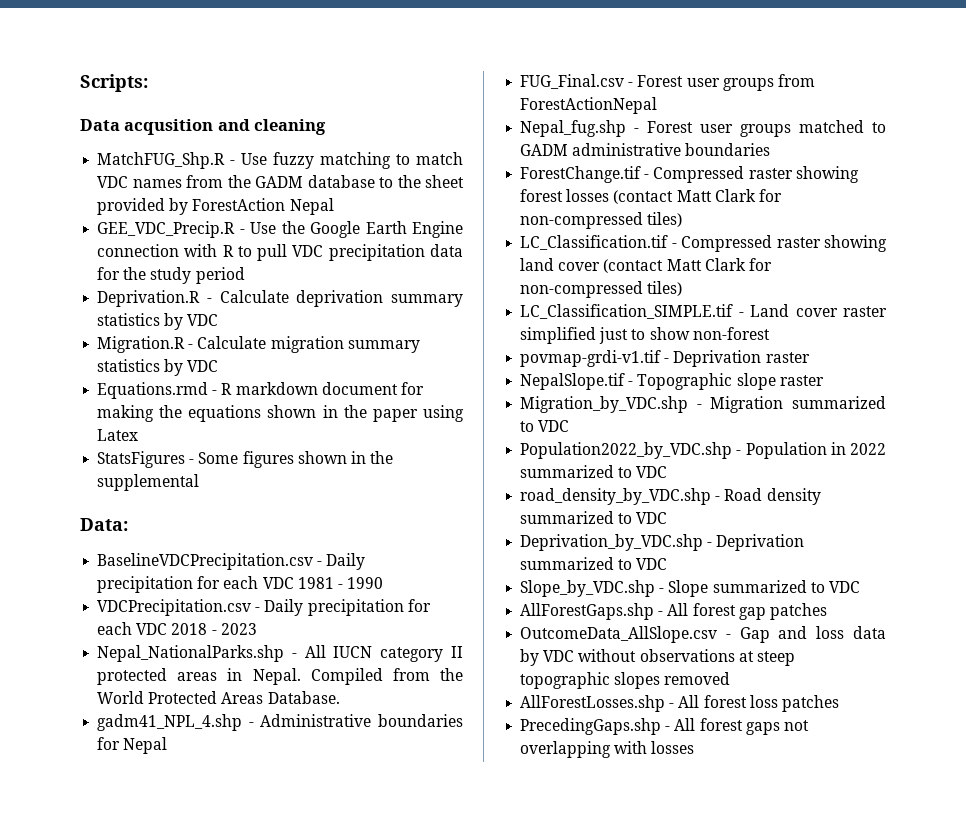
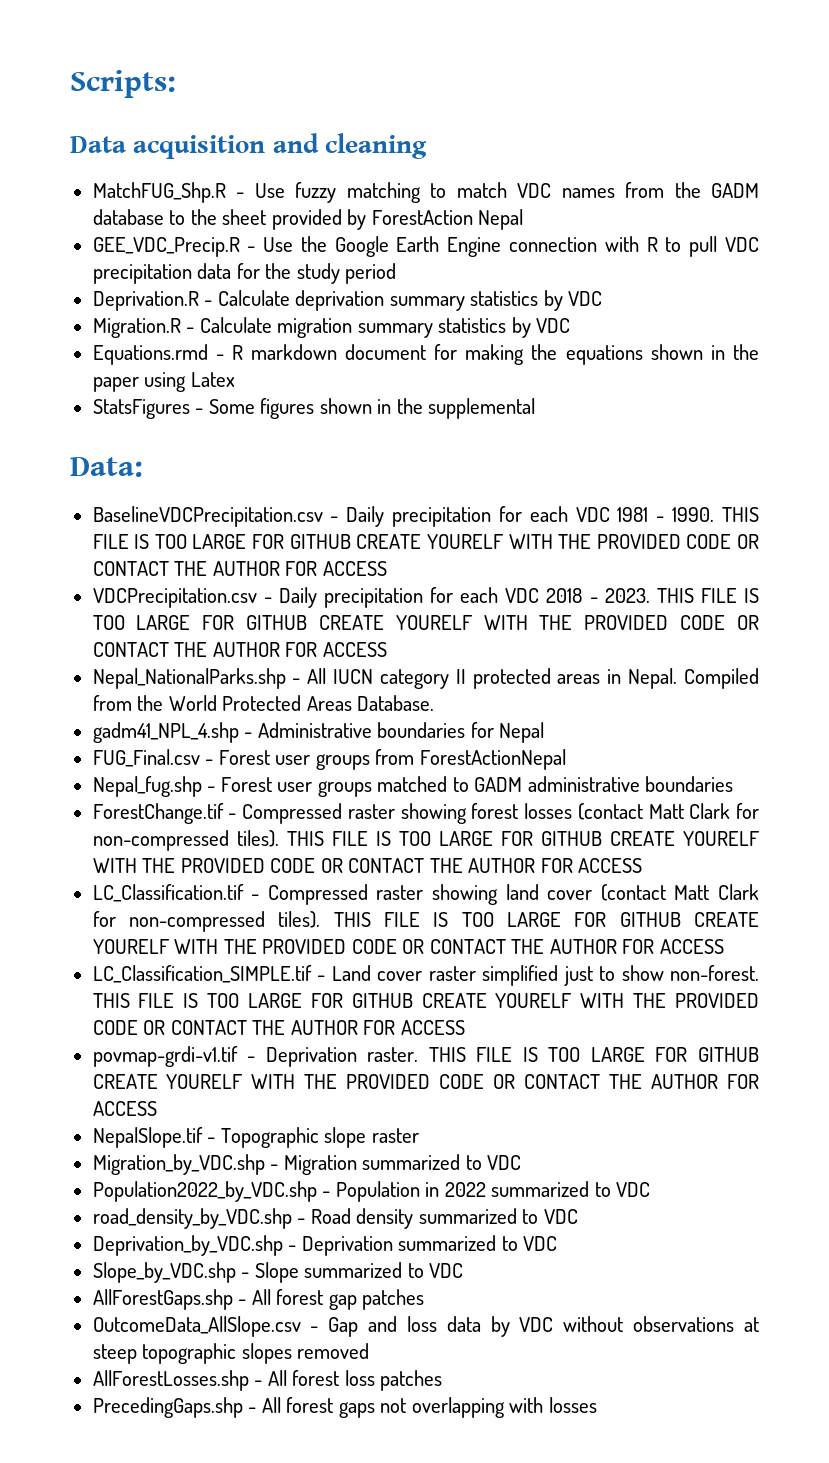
[124,119,214,135] acqusition -> [133,135,266,159] acquisition
[347,577,384,589] 1990 -> [672,507,759,522] [92,534,759,549] [92,561,387,576] 1990. THIS FILE IS TOO LARGE FOR GITHUB CREATE YOURELF WITH THE PROVIDED CODE OR CONTACT THE AUTHOR FOR ACCESS
[220,623,257,635] 2023 -> [604,588,760,603] [92,615,759,630] [92,642,387,657] 2023. THIS FILE IS TOO LARGE FOR GITHUB CREATE YOURELF WITH THE PROVIDED CODE OR CONTACT THE AUTHOR FOR ACCESS
[647,212,683,227] tiles) -> [236,830,760,847] [92,858,643,873] tiles). THIS FILE IS TOO LARGE FOR GITHUB CREATE YOURELF WITH THE PROVIDED CODE OR CONTACT THE AUTHOR FOR ACCESS
[647,281,683,296] tiles) -> [278,911,760,928] [92,939,724,954] tiles). THIS FILE IS TOO LARGE FOR GITHUB CREATE YOURELF WITH THE PROVIDED CODE OR CONTACT THE AUTHOR FOR ACCESS
[692,327,770,340] [520,350,810,367] non-forest // povmap-grdi-v1.tif - Deprivation raster -> [670,965,760,981] [92,993,760,1008] [92,1020,465,1035] [92,1046,760,1067] [92,1074,760,1089] [92,1101,157,1116] non-forest. THIS FILE IS TOO LARGE FOR GITHUB CREATE YOURELF WITH THE PROVIDED CODE OR CONTACT THE AUTHOR FOR ACCESS // povmap-grdi-v1.tif - Deprivation raster. THIS FILE IS TOO LARGE FOR GITHUB CREATE YOURELF WITH THE PROVIDED CODE OR CONTACT THE AUTHOR FOR ACCESS

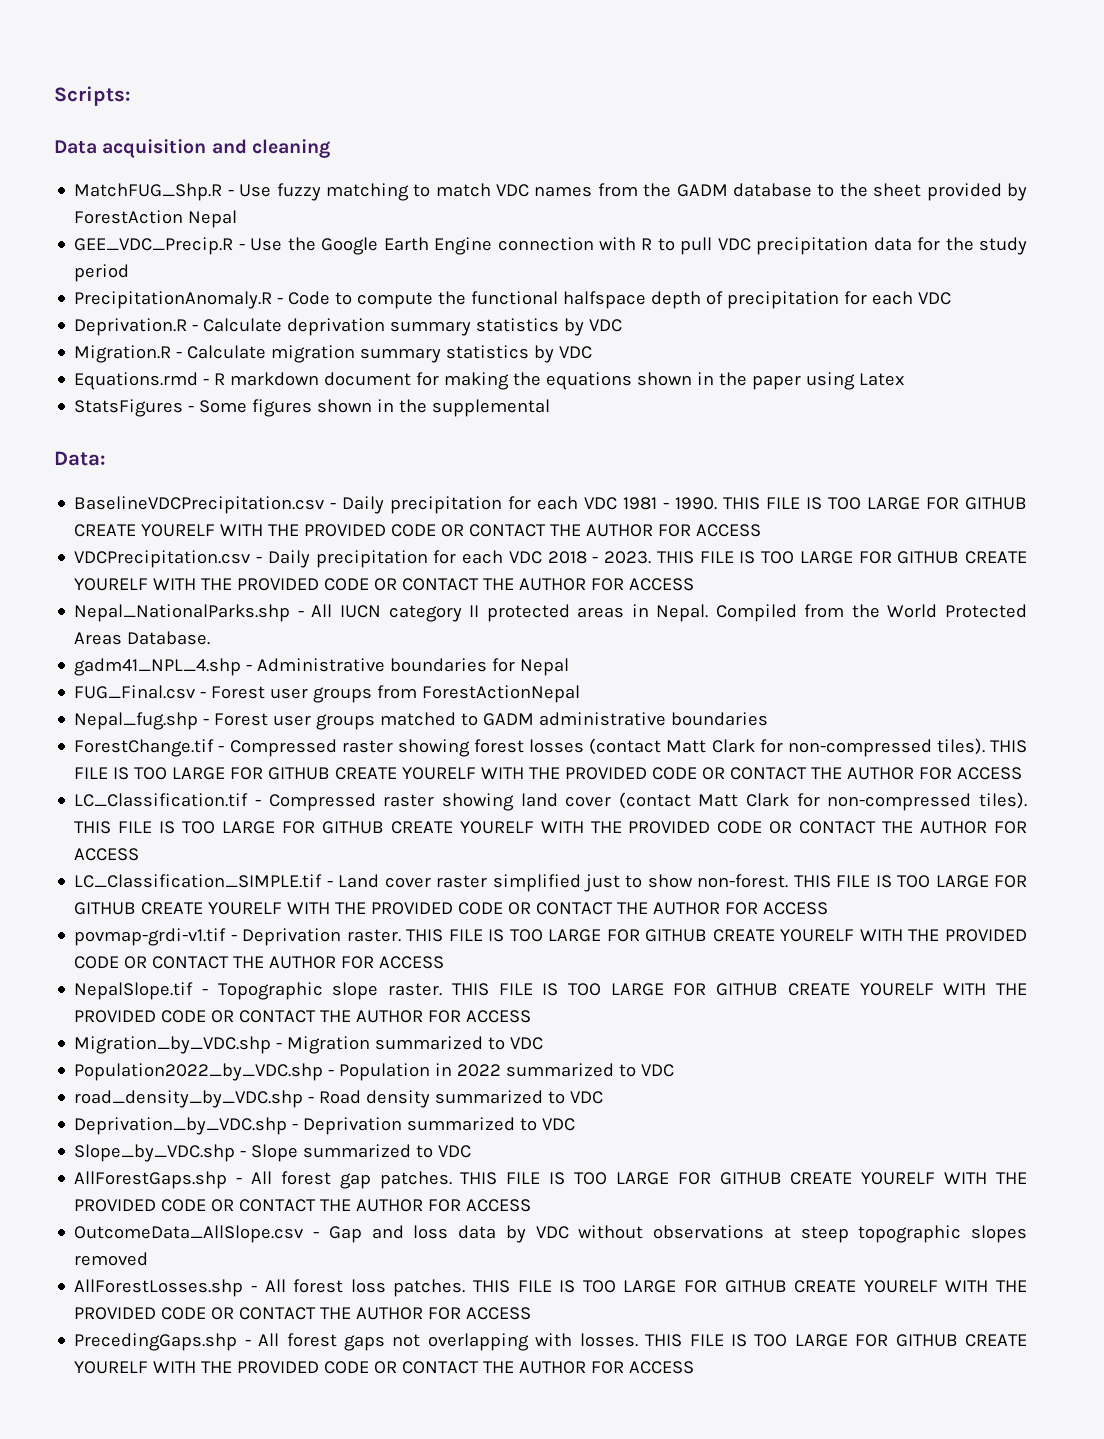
(397, 273) none -> [74,291,952,309] // PrecipitationAnomaly.R - Code to compute the functional halfspace depth of precipitation for each VDC
[371,1128,419,1143] raster -> [388,983,1027,996] [74,1010,532,1023] raster. THIS FILE IS TOO LARGE FOR GITHUB CREATE YOURELF WITH THE PROVIDED CODE OR CONTACT THE AUTHOR FOR ACCESS
[362,1289,425,1310] patches -> [379,1171,1027,1189] [74,1199,532,1212] patches. THIS FILE IS TOO LARGE FOR GITHUB CREATE YOURELF WITH THE PROVIDED CODE OR CONTACT THE AUTHOR FOR ACCESS
[380,1370,443,1391] patches -> [393,1279,1027,1297] [74,1307,532,1320] patches. THIS FILE IS TOO LARGE FOR GITHUB CREATE YOURELF WITH THE PROVIDED CODE OR CONTACT THE AUTHOR FOR ACCESS
[548,1397,597,1413] losses -> [579,1333,1027,1347] [74,1361,695,1374] losses. THIS FILE IS TOO LARGE FOR GITHUB CREATE YOURELF WITH THE PROVIDED CODE OR CONTACT THE AUTHOR FOR ACCESS

